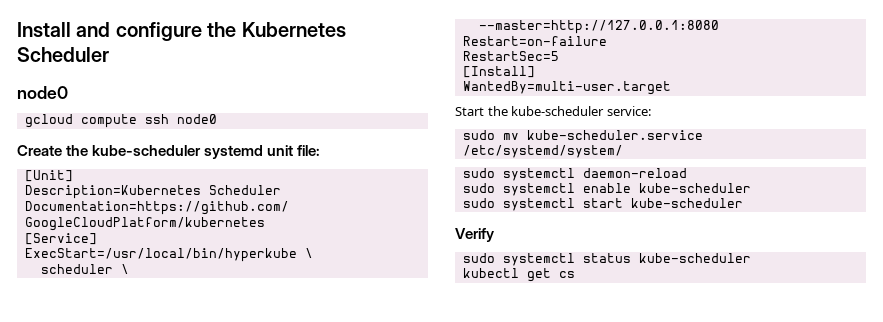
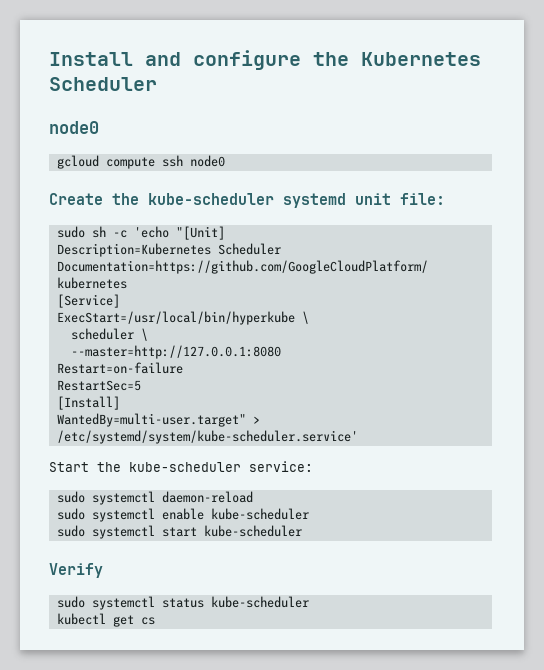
[24,170,73,182] [Unit] -> [56,226,225,240] sudo sh -c 'echo "[Unit]
[462,81,671,95] WantedBy=multi-user.target -> [56,413,260,427] [56,430,358,444] WantedBy=multi-user.target" > /etc/systemd/system/kube-scheduler.service'
[462,130,703,140] [462,145,623,158] // sudo mv kube-scheduler.service /etc/systemd/system/ -> (313, 466) none

